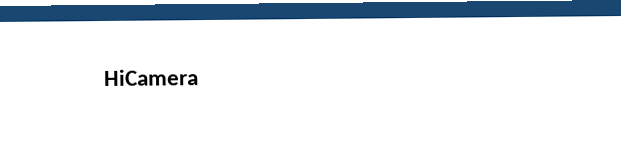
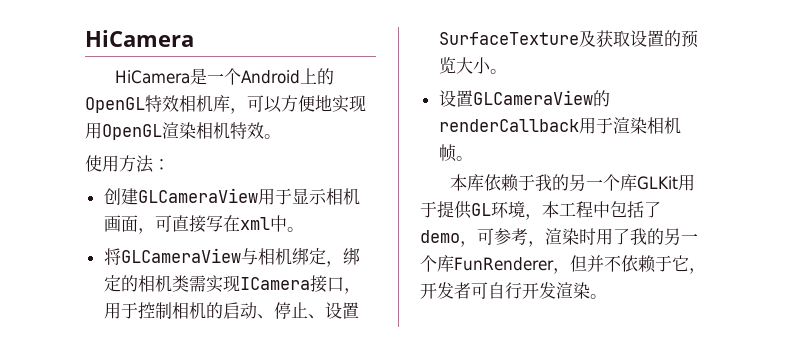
[103,69,199,86] HiCamera -> [85,30,194,47] [114,68,334,85] [85,95,366,114] [85,122,281,140] [85,155,170,173] [103,188,360,205] [103,215,304,234] [103,247,360,267] [103,275,361,294] [103,302,359,319] [438,30,698,48] [438,57,507,74] [438,90,610,107] [438,117,681,134] [438,144,473,162] [449,174,695,192] [420,201,661,220] [420,228,698,247] [420,255,706,274] [420,282,607,299] HiCamera // HiCamera是一个Android上的OpenGL特效相机库，可以方便地实现用OpenGL渲染相机特效。 // 使用方法： // 创建GLCameraView用于显示相机画面，可直接写在xml中。 // 将GLCameraView与相机绑定，绑定的相机类需实现ICamera接口，用于控制相机的启动、停止、设置SurfaceTexture及获取设置的预览大小。 // 设置GLCameraView的renderCallback用于渲染相机帧。 // 本库依赖于我的另一个库GLKit用于提供GL环境，本工程中包括了demo，可参考，渲染时用了我的另一个库FunRenderer，但并不依赖于它，开发者可自行开发渲染。

